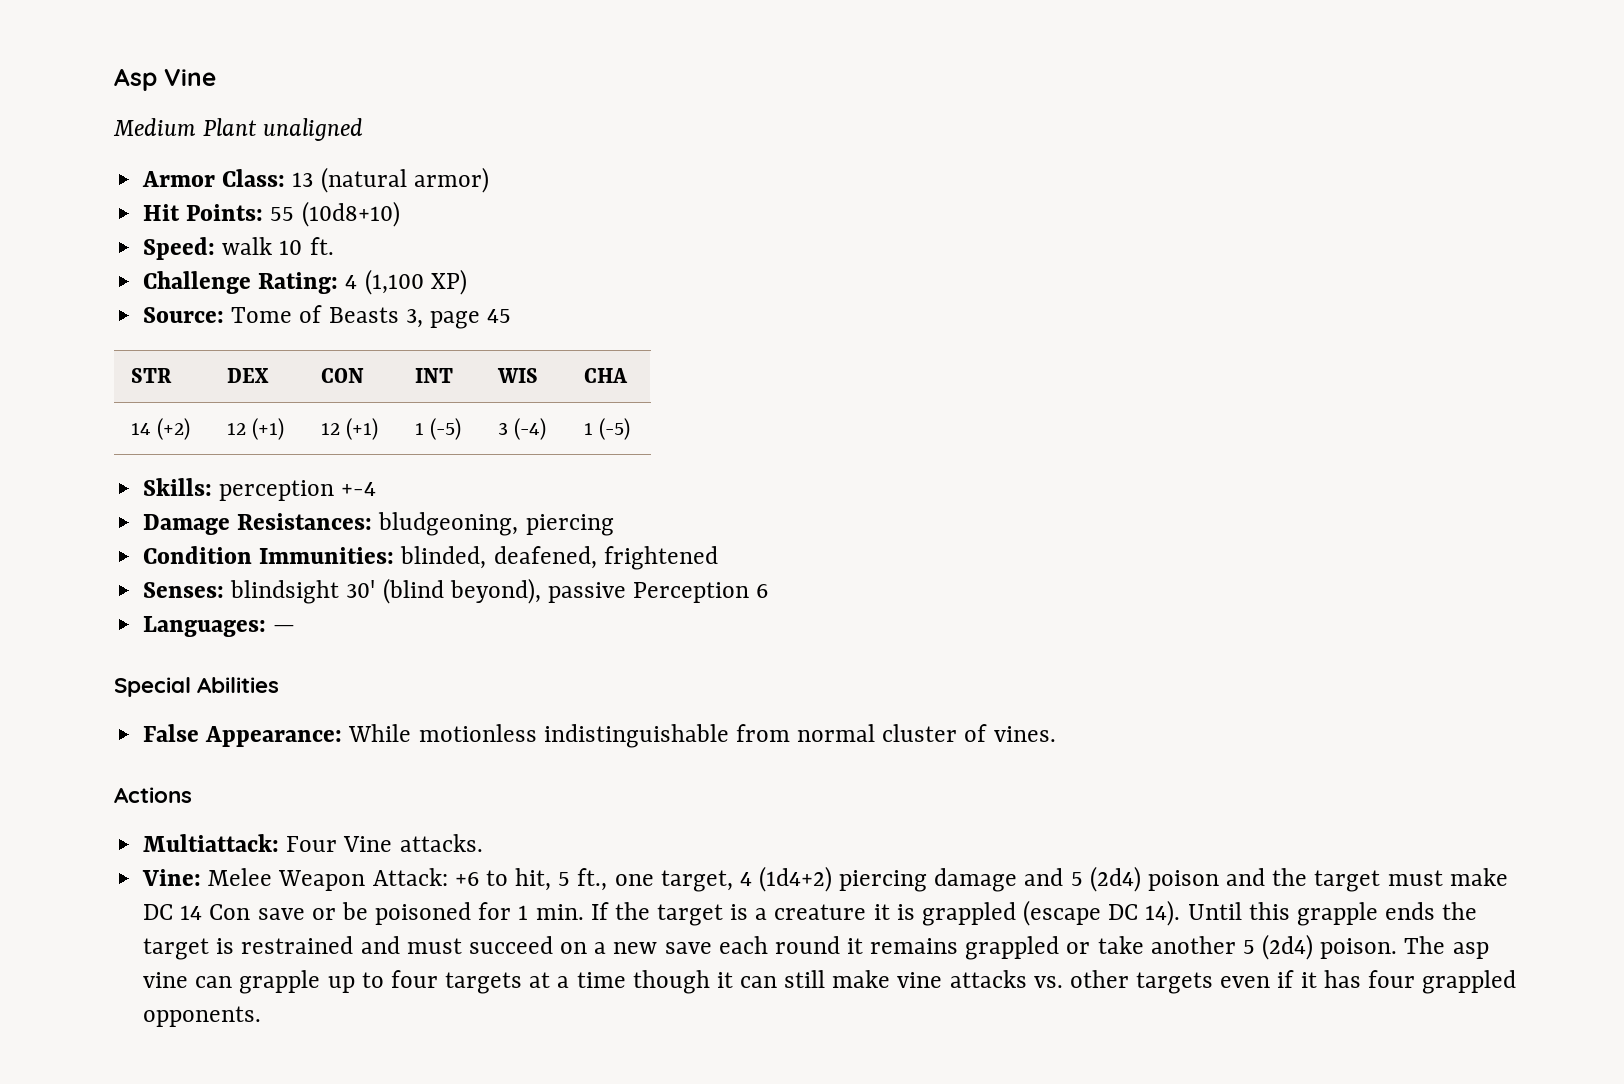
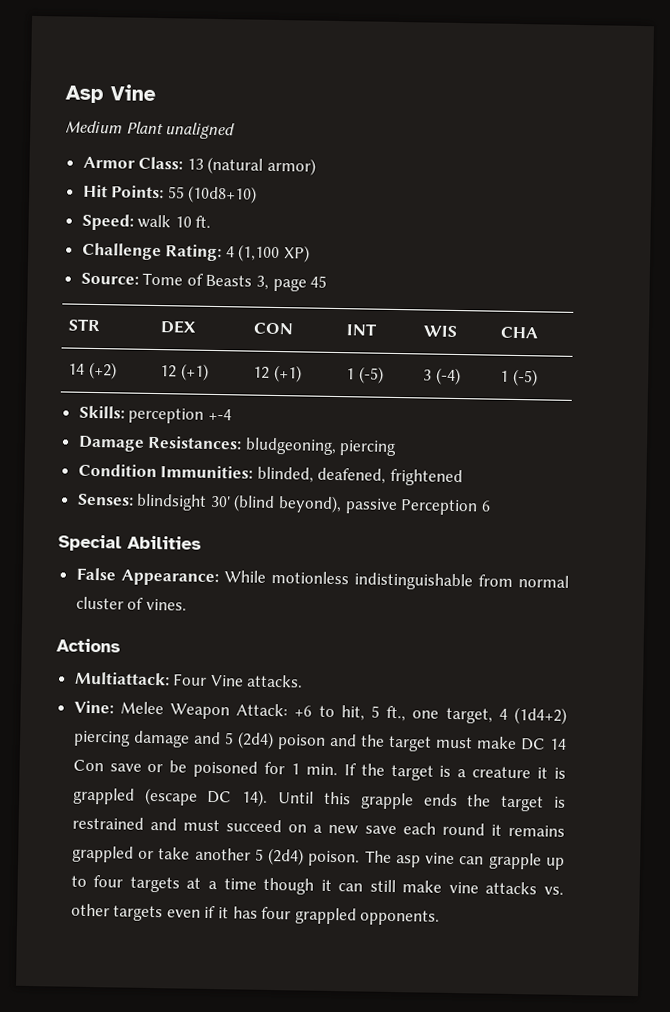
[143,616,296,637] // Languages: — -> (491, 506) none

